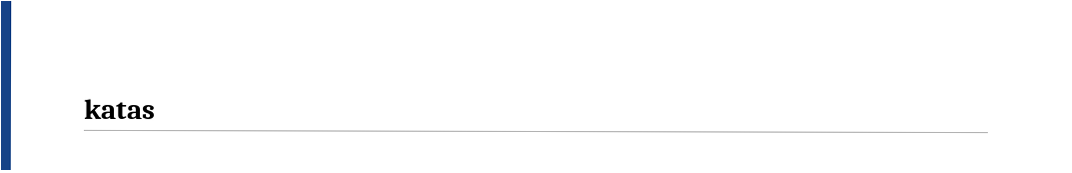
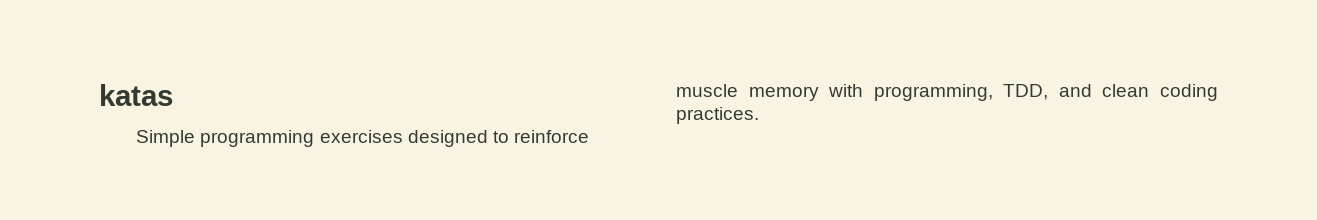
(155, 109) none -> [136,130,589,147] [676,84,1218,101] [676,107,759,124] // Simple programming exercises designed to reinforce muscle memory with programming, TDD, and clean coding practices.

